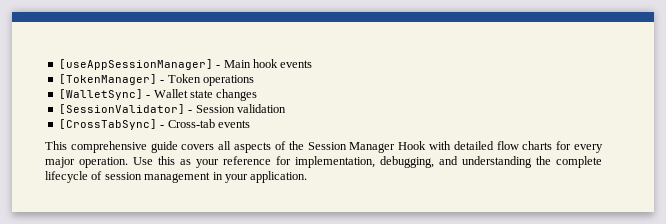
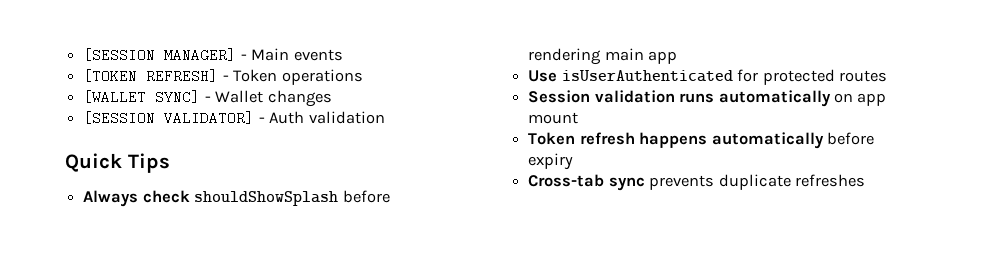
[58,59,213,70] [useAppSessionManager] -> [83,48,237,62] [SESSION MANAGER]
[252,59,313,68] [58,74,157,85] hook events // [TokenManager] -> [293,49,343,61] [83,69,219,83] events // [TOKEN REFRESH]
[58,89,143,100] [WalletSync] -> [83,90,201,104] [WALLET SYNC]
[189,90,213,98] state -> (264, 96) none
[58,104,286,114] [58,119,250,130] [45,141,603,153] [45,156,602,168] [45,171,308,183] [SessionValidator] - Session validation // [CrossTabSync] - Cross-tab events // This comprehensive guide covers all aspects of the Session Manager Hook with detailed flow charts for every major operation. Use this as your reference for implementation, debugging, and understanding the complete lifecycle of session management in your application. -> [83,111,385,125] [65,153,170,173] [83,190,390,207] [528,48,678,65] [528,69,887,85] [528,90,887,107] [528,112,579,124] [528,132,874,149] [528,153,574,170] [528,174,865,191] [SESSION VALIDATOR] - Auth validation // Quick Tips // Always check shouldShowSplash before rendering main app // Use isUserAuthenticated for protected routes // Session validation runs automatically on app mount // Token refresh happens automatically before expiry // Cross-tab sync prevents duplicate refreshes

